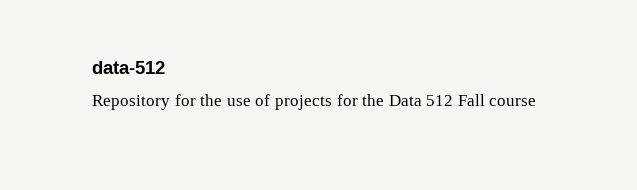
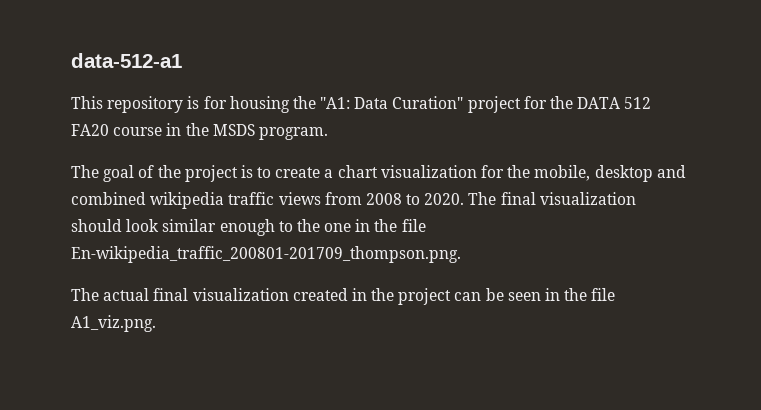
[92,61,165,74] [92,94,537,110] data-512 // Repository for the use of projects for the Data 512 Fall course -> [71,53,182,68] [71,96,652,113] [71,123,328,140] [71,165,686,182] [71,192,636,209] [71,219,426,236] [71,246,461,263] [71,288,616,305] [71,315,156,332] data-512-a1 // This repository is for housing the "A1: Data Curation" project for the DATA 512 FA20 course in the MSDS program. // The goal of the project is to create a chart visualization for the mobile, desktop and combined wikipedia traffic views from 2008 to 2020. The final visualization should look similar enough to the one in the file En-wikipedia_traffic_200801-201709_thompson.png. // The actual final visualization created in the project can be seen in the file A1_viz.png.

